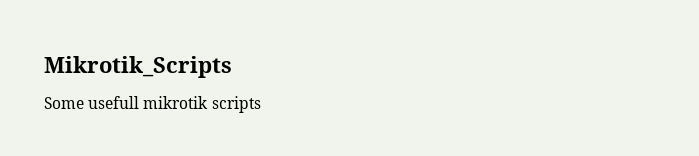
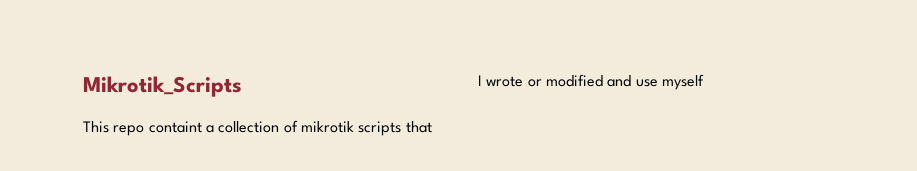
[44,96,261,113] Some usefull mikrotik scripts -> [83,120,432,136] [478,74,704,90] This repo containt a collection of mikrotik scripts that I wrote or modified and use myself

